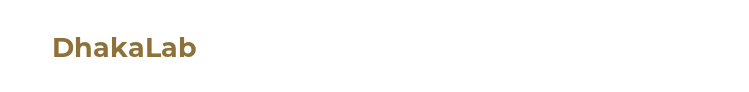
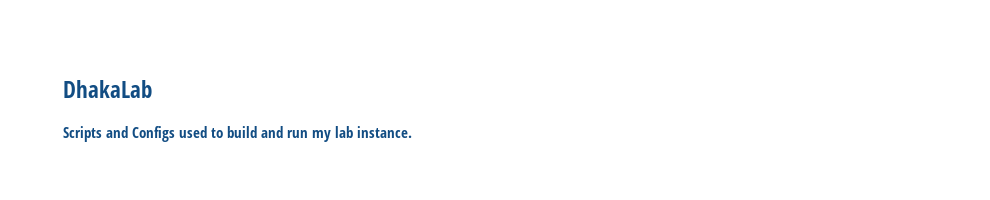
(197, 47) none -> [63,126,412,142] // Scripts and Configs used to build and run my lab instance.

